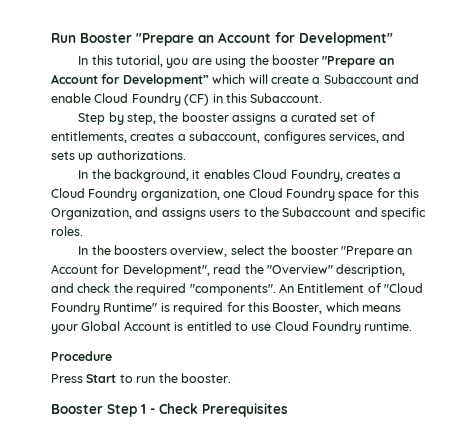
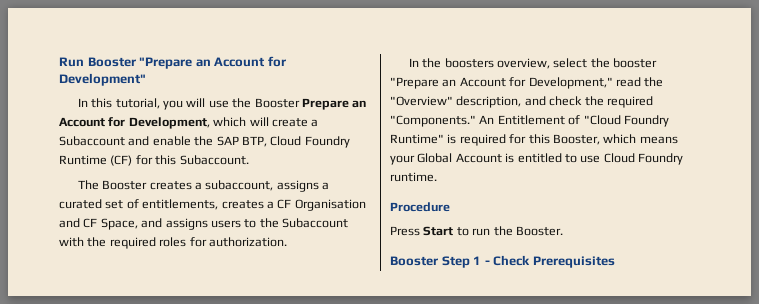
[191,55,394,68] [51,74,209,87] are using the booster "Prepare an Account for Development” -> [186,98,367,110] [59,117,210,129] will use the Booster Prepare an Account for Development,
[94,93,323,106] [78,112,229,125] Cloud Foundry (CF) in this Subaccount. // Step by step, the booster -> [194,136,350,148] [59,155,249,166] [77,180,274,191] the SAP BTP, Cloud Foundry Runtime (CF) for this Subaccount. // The Booster creates a subaccount,
[189,131,406,144] [51,150,186,163] [78,169,402,182] [51,188,419,201] [51,208,132,220] subaccount, configures services, and sets up authorizations. // In the background, it enables Cloud Foundry, creates a Cloud Foundry organization, one Cloud Foundry space for this Organization, -> [277,199,366,211] [59,218,138,230] CF Organisation and CF Space,
[354,207,426,220] [51,226,83,236] and specific roles. -> [59,237,287,249] with the required roles for authorization.
[122,264,210,277] Development", -> [528,77,613,89] Development,"
[189,284,276,296] "components". -> [390,115,476,127] "Components."
[180,373,231,383] booster. -> [515,226,563,236] Booster.

